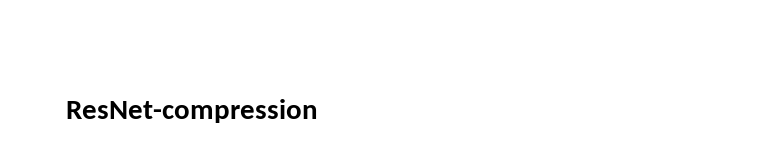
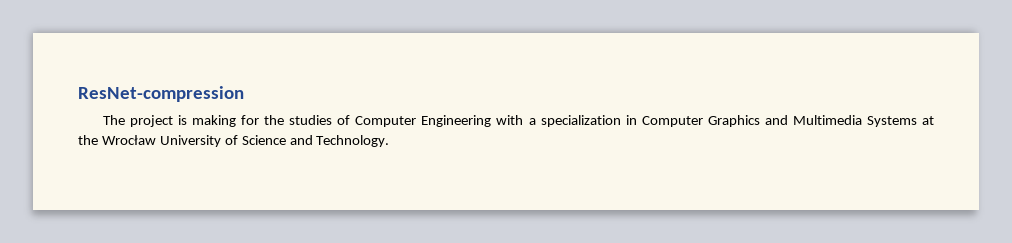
(318, 111) none -> [102,115,935,127] [78,135,390,147] // The project is making for the studies of Computer Engineering with a specialization in Computer Graphics and Multimedia Systems at the Wrocław University of Science and Technology.

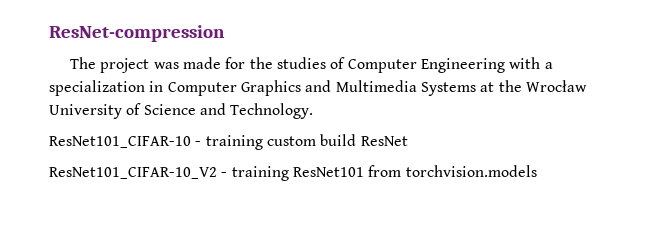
[177,115,237,127] is making -> [153,57,222,69] was made
(390, 141) none -> [49,134,408,150] [49,165,537,181] // ResNet101_CIFAR-10 - training custom build ResNet // ResNet101_CIFAR-10_V2 - training ResNet101 from torchvision.models

